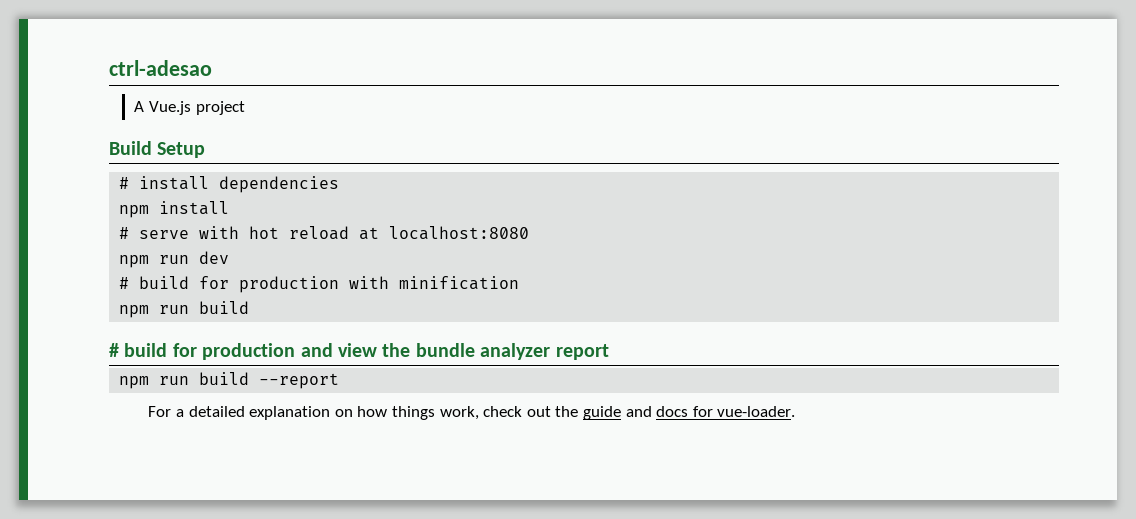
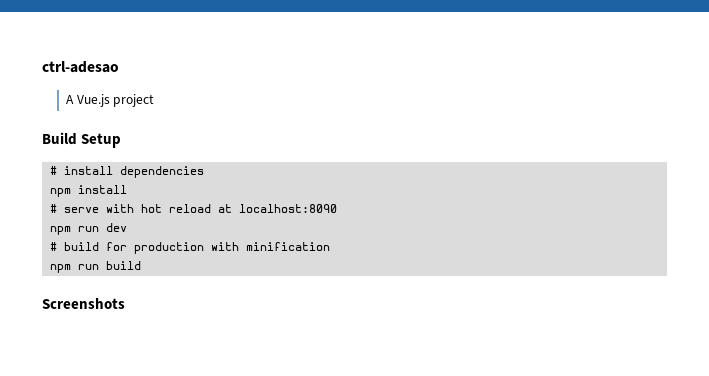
[389,226,530,240] localhost:8080 -> [239,204,338,213] localhost:8090
[109,343,609,360] [119,372,340,389] [148,406,796,420] # build for production and view the bundle analyzer report // npm run build --report // For a detailed explanation on how things work, check out the guide and docs for vue-loader. -> [42,298,125,309] Screenshots

